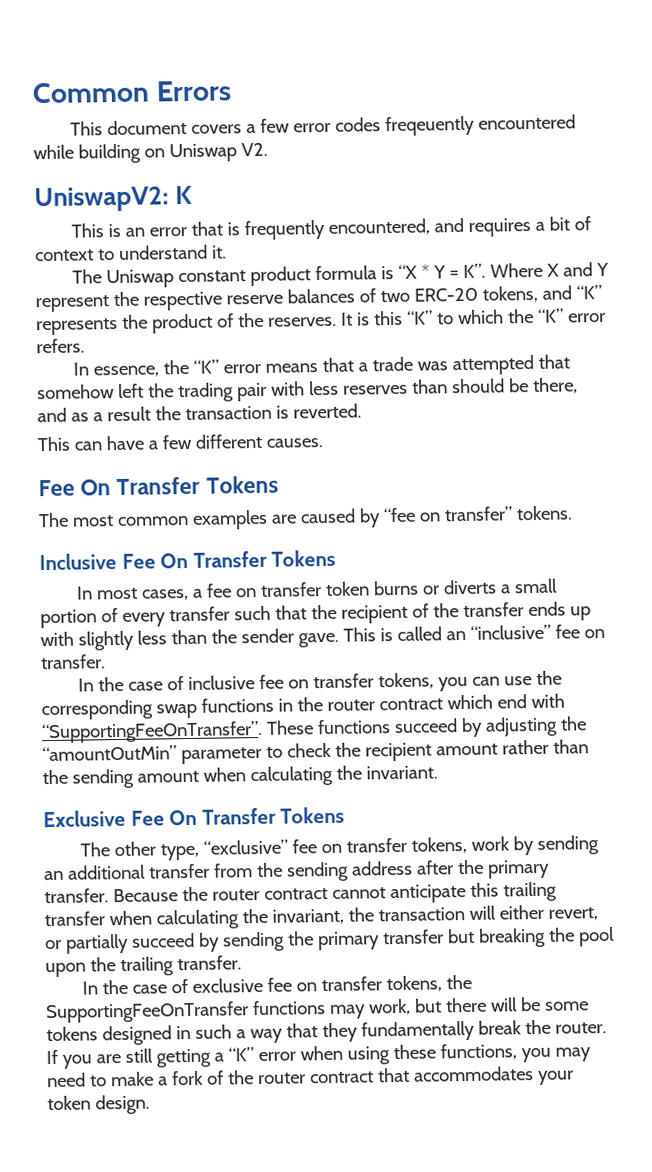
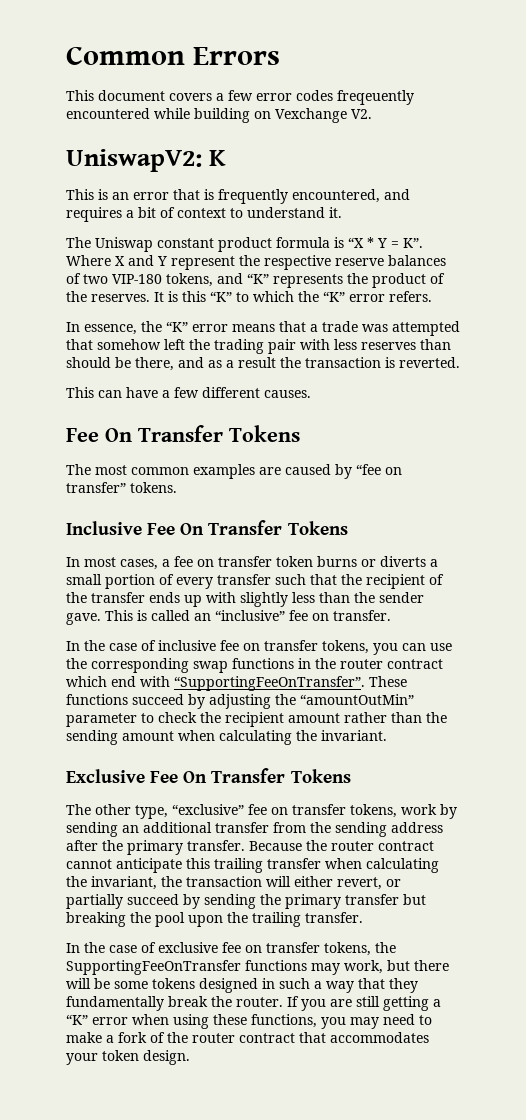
[168,143,237,163] Uniswap -> [275,108,347,123] Vexchange
[413,287,478,302] ERC-20 -> [112,274,162,284] VIP-180

